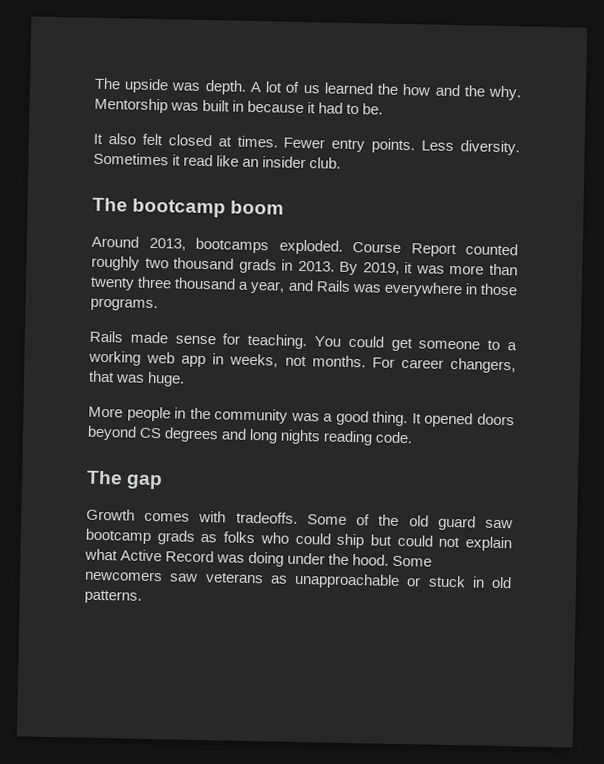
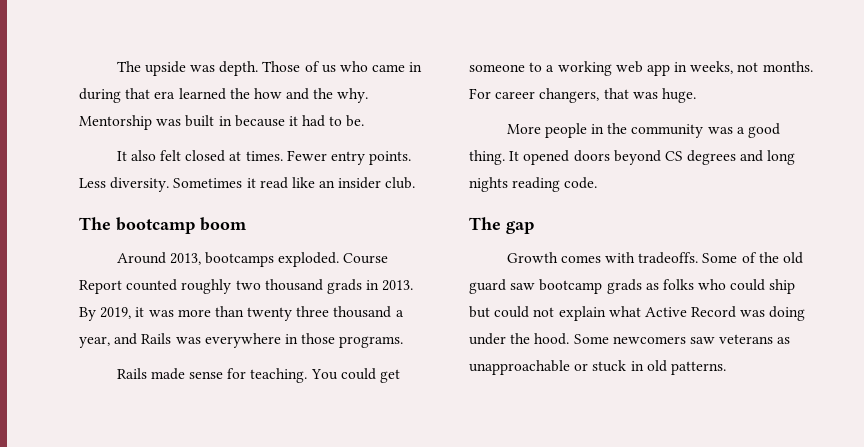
[249,81,320,94] A lot of us -> [262,61,423,73] [79,88,176,103] Those of us who came in during that era

